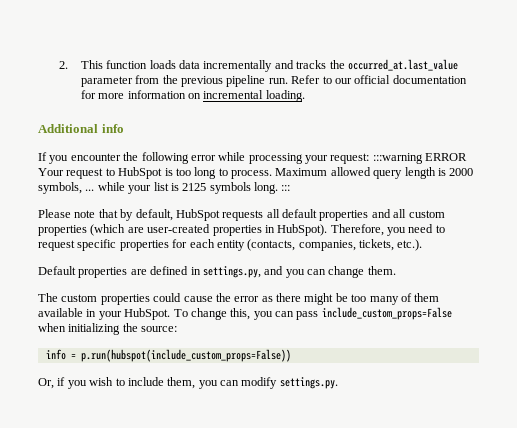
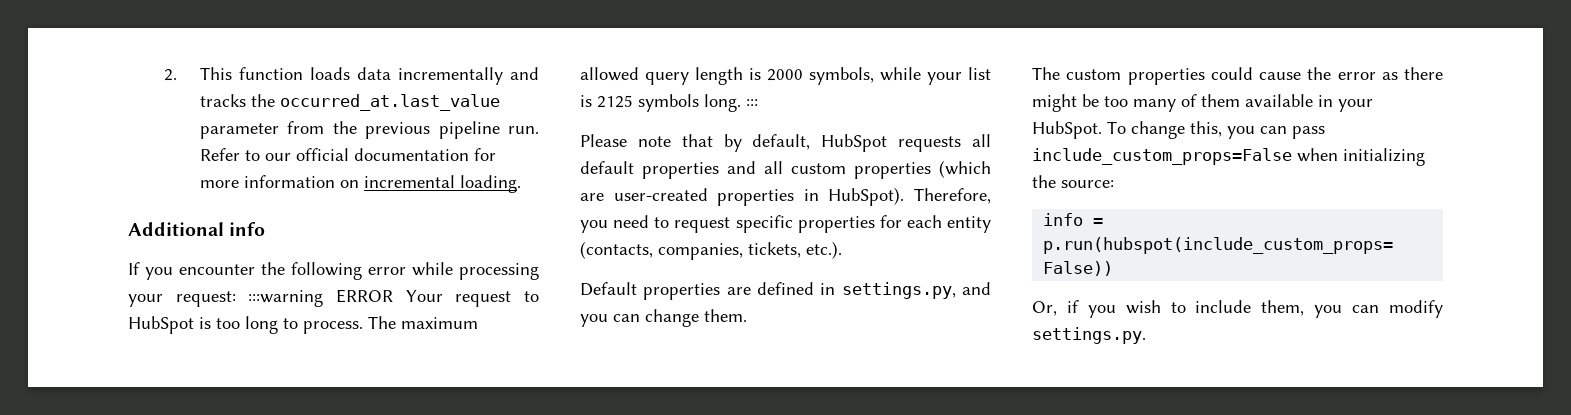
[275,168,328,176] Maximum -> [368,316,478,329] The maximum
[85,189,95,191] ... -> (874, 76) none

